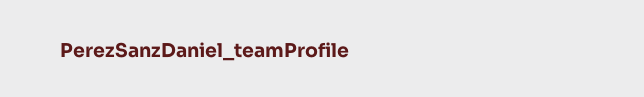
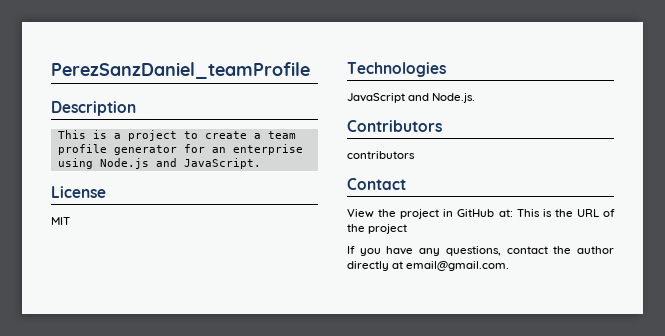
(349, 51) none -> [51,101,136,116] [57,130,296,141] [57,144,303,155] [57,158,261,169] [51,186,106,198] [51,217,70,225] [347,62,446,77] [347,93,476,103] [347,120,442,132] [347,151,415,159] [347,178,406,190] [347,209,615,219] [347,224,408,234] [347,246,614,256] [347,261,510,271] // Description // This is a project to create a team profile generator for an enterprise using Node.js and JavaScript. // License // MIT // Technologies // JavaScript and Node.js. // Contributors // contributors // Contact // View the project in GitHub at: This is the URL of the project // If you have any questions, contact the author directly at email@gmail.com.

